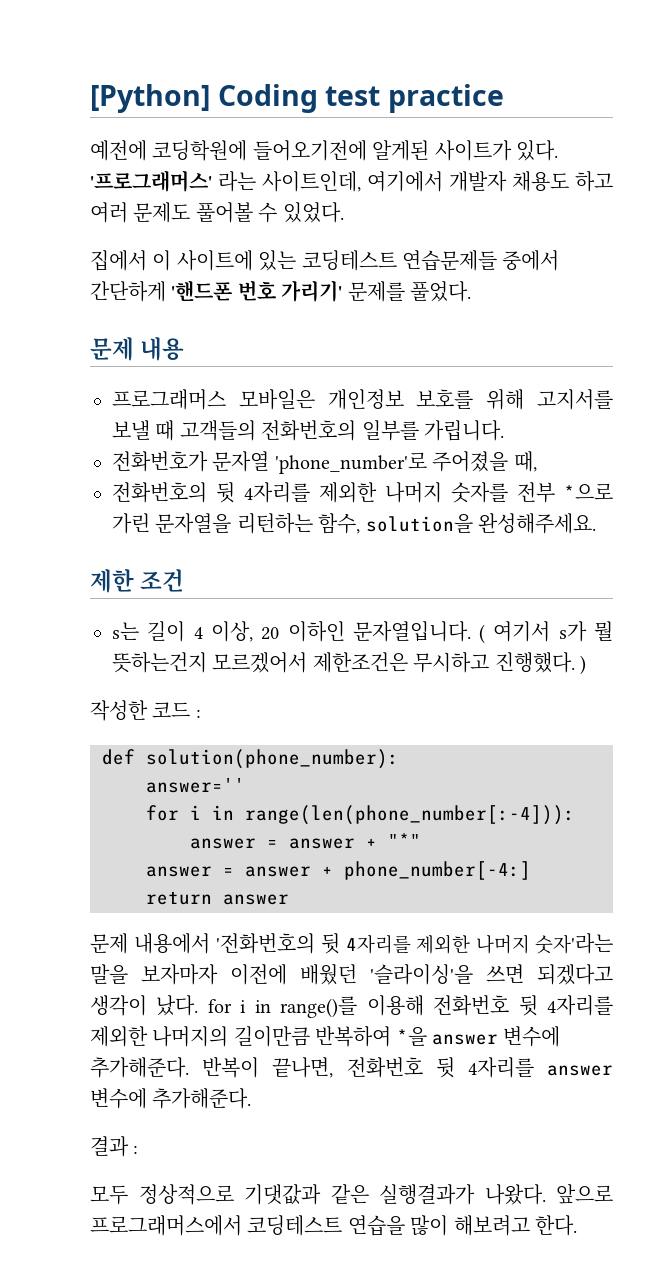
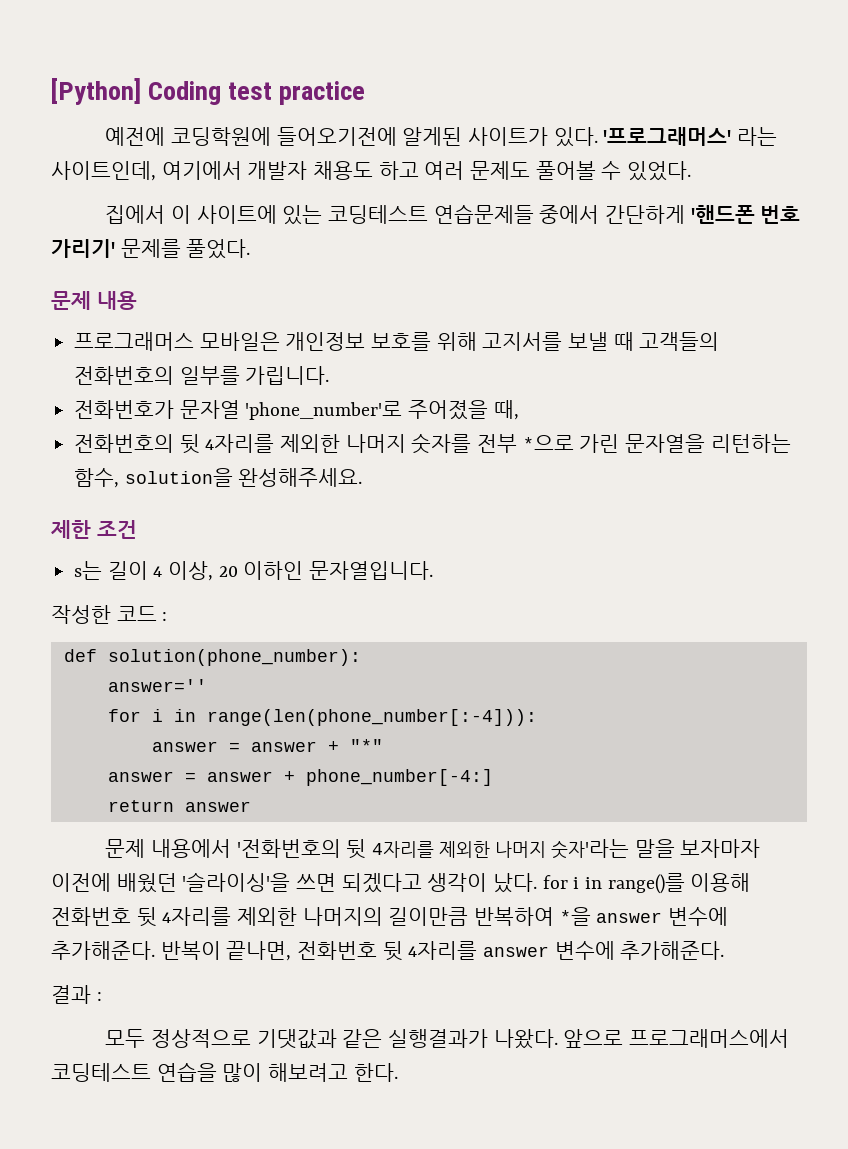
[479,621,613,644] [112,652,586,675] ( 여기서 s가 뭘 뜻하는건지 모르겠어서 제한조건은 무시하고 진행했다. ) -> (434, 570) none

